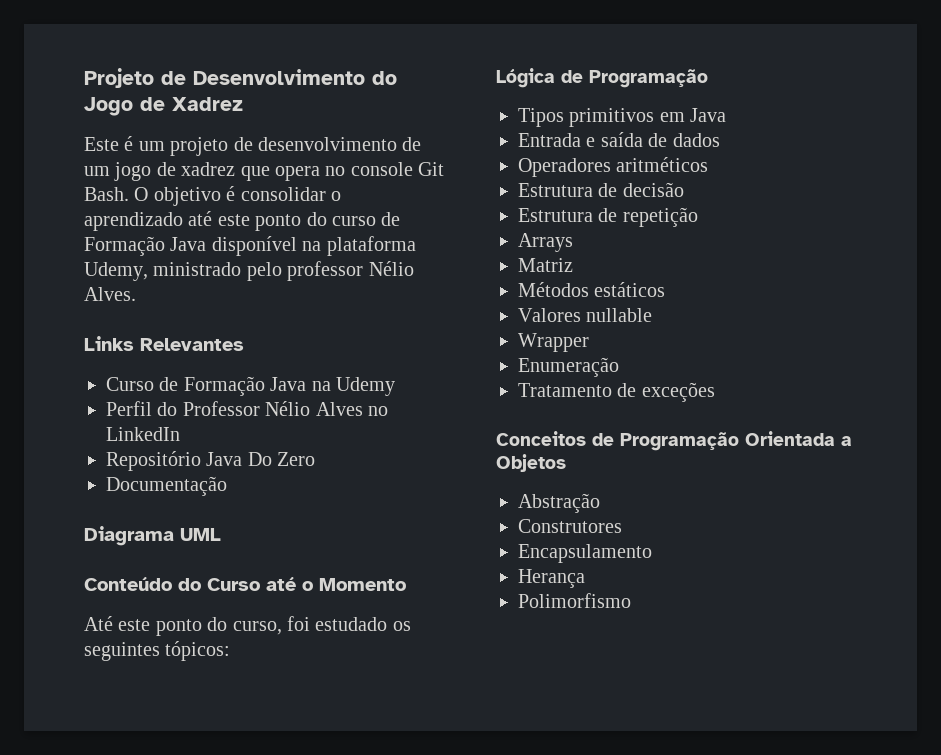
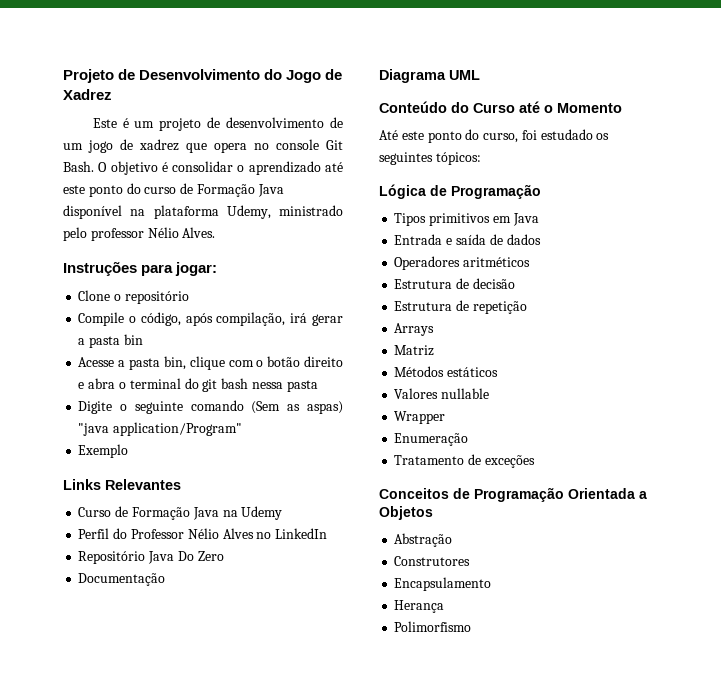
(136, 294) none -> [63,261,218,276] [78,290,189,304] [78,312,343,326] [78,334,143,348] [78,356,343,370] [78,378,318,392] [78,400,343,414] [78,422,243,436] [78,444,129,458] // Instruções para jogar: // Clone o repositório // Compile o código, após compilação, irá gerar a pasta bin // Acesse a pasta bin, clique com o botão direito e abra o terminal do git bash nessa pasta // Digite o seguinte comando (Sem as aspas) "java application/Program" // Exemplo

